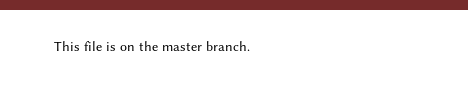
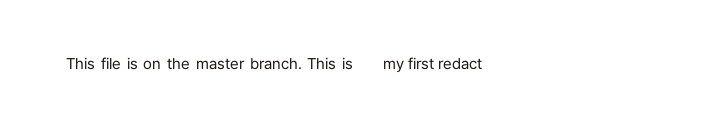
(250, 46) none -> [307,57,483,73] This is my first redact

